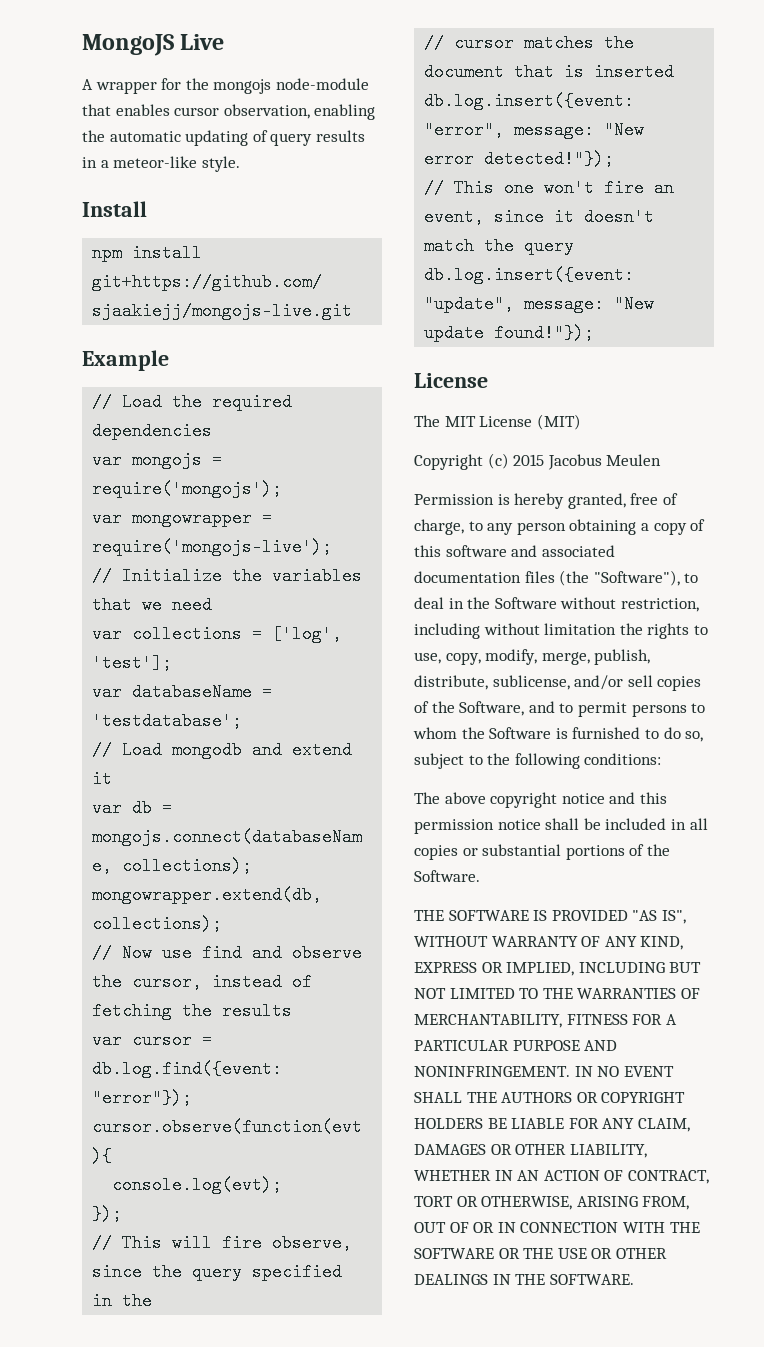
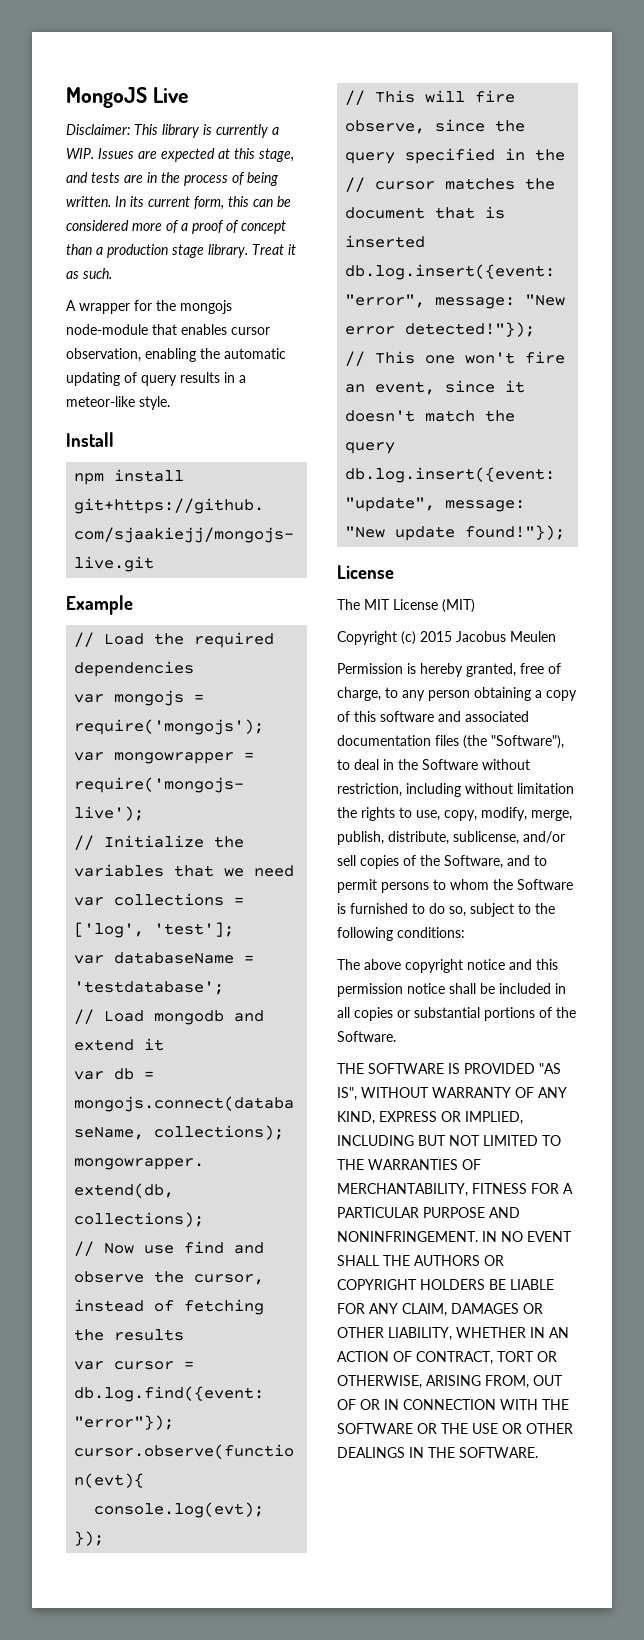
(225, 42) none -> [66,124,279,138] [66,148,294,162] [66,172,278,186] [66,196,291,210] [66,220,286,234] [66,244,296,258] [66,268,112,279] // Disclaimer: This library is currently a WIP. Issues are expected at this stage, and tests are in the process of being written. In its current form, this can be considered more of a proof of concept than a production stage library. Treat it as such.

